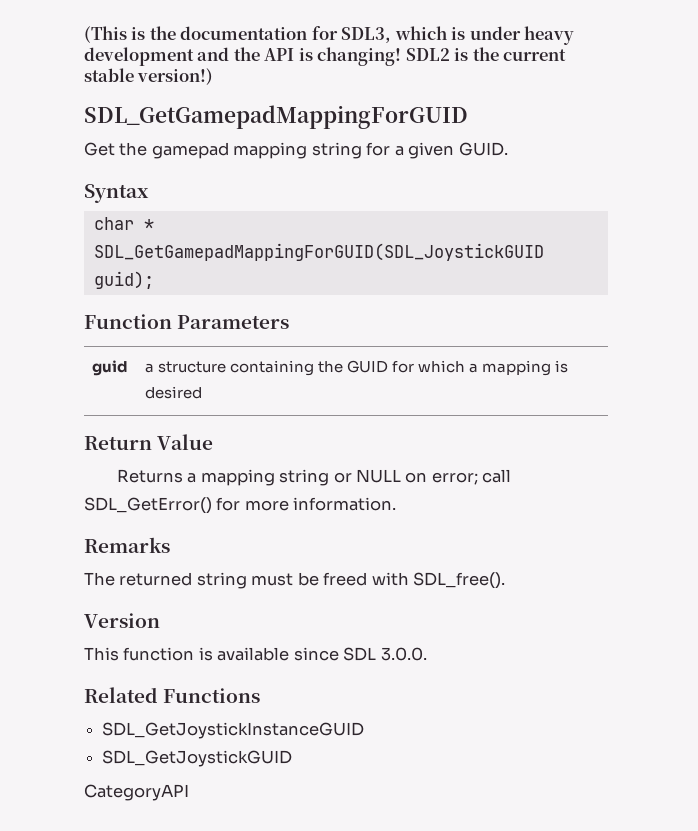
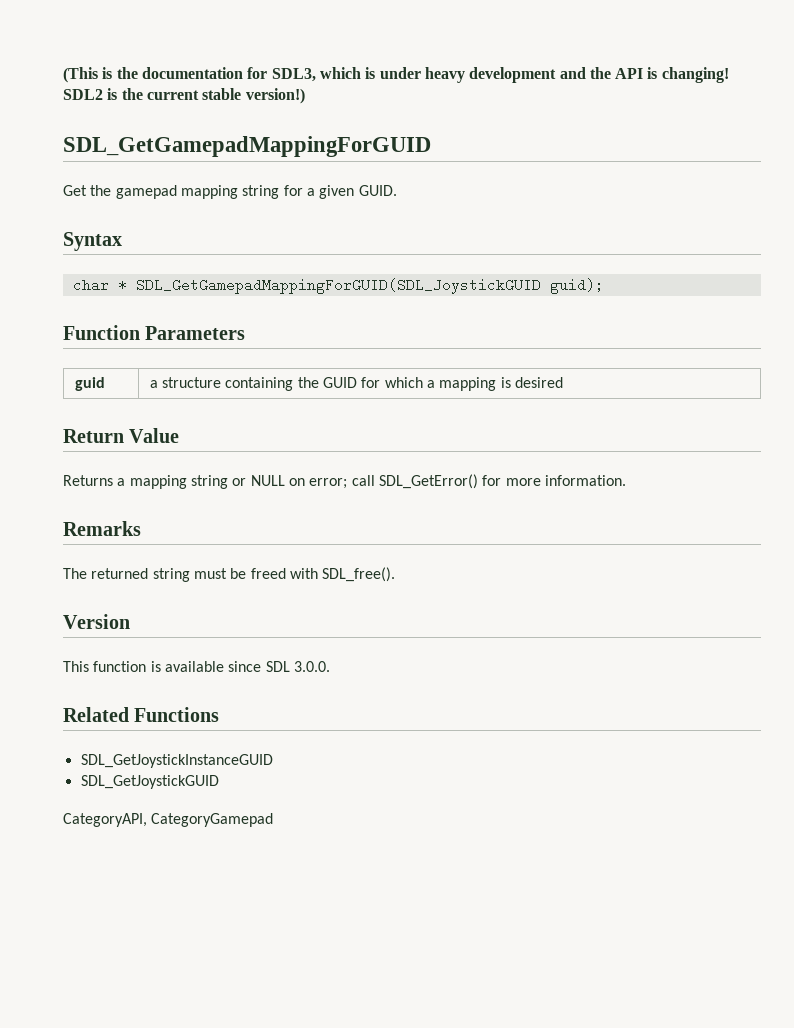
[84,784,189,801] CategoryAPI -> [63,813,274,827] CategoryAPI, CategoryGamepad

